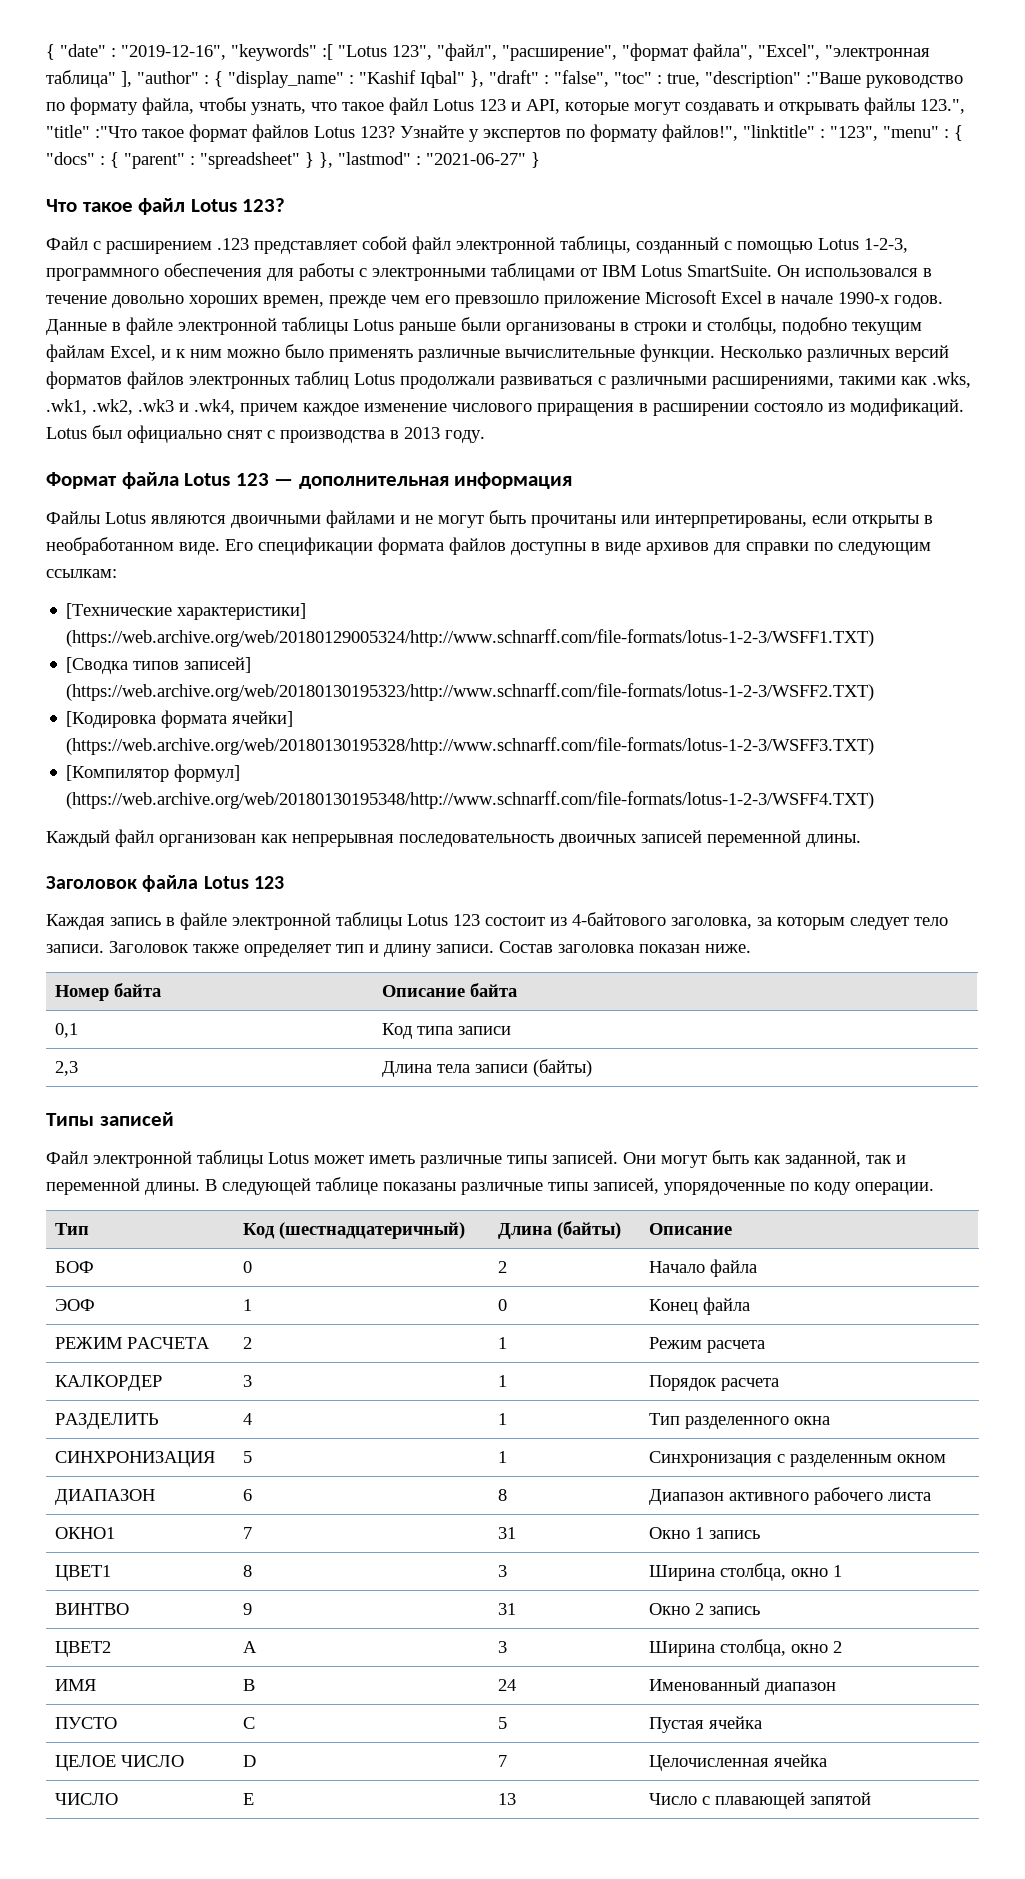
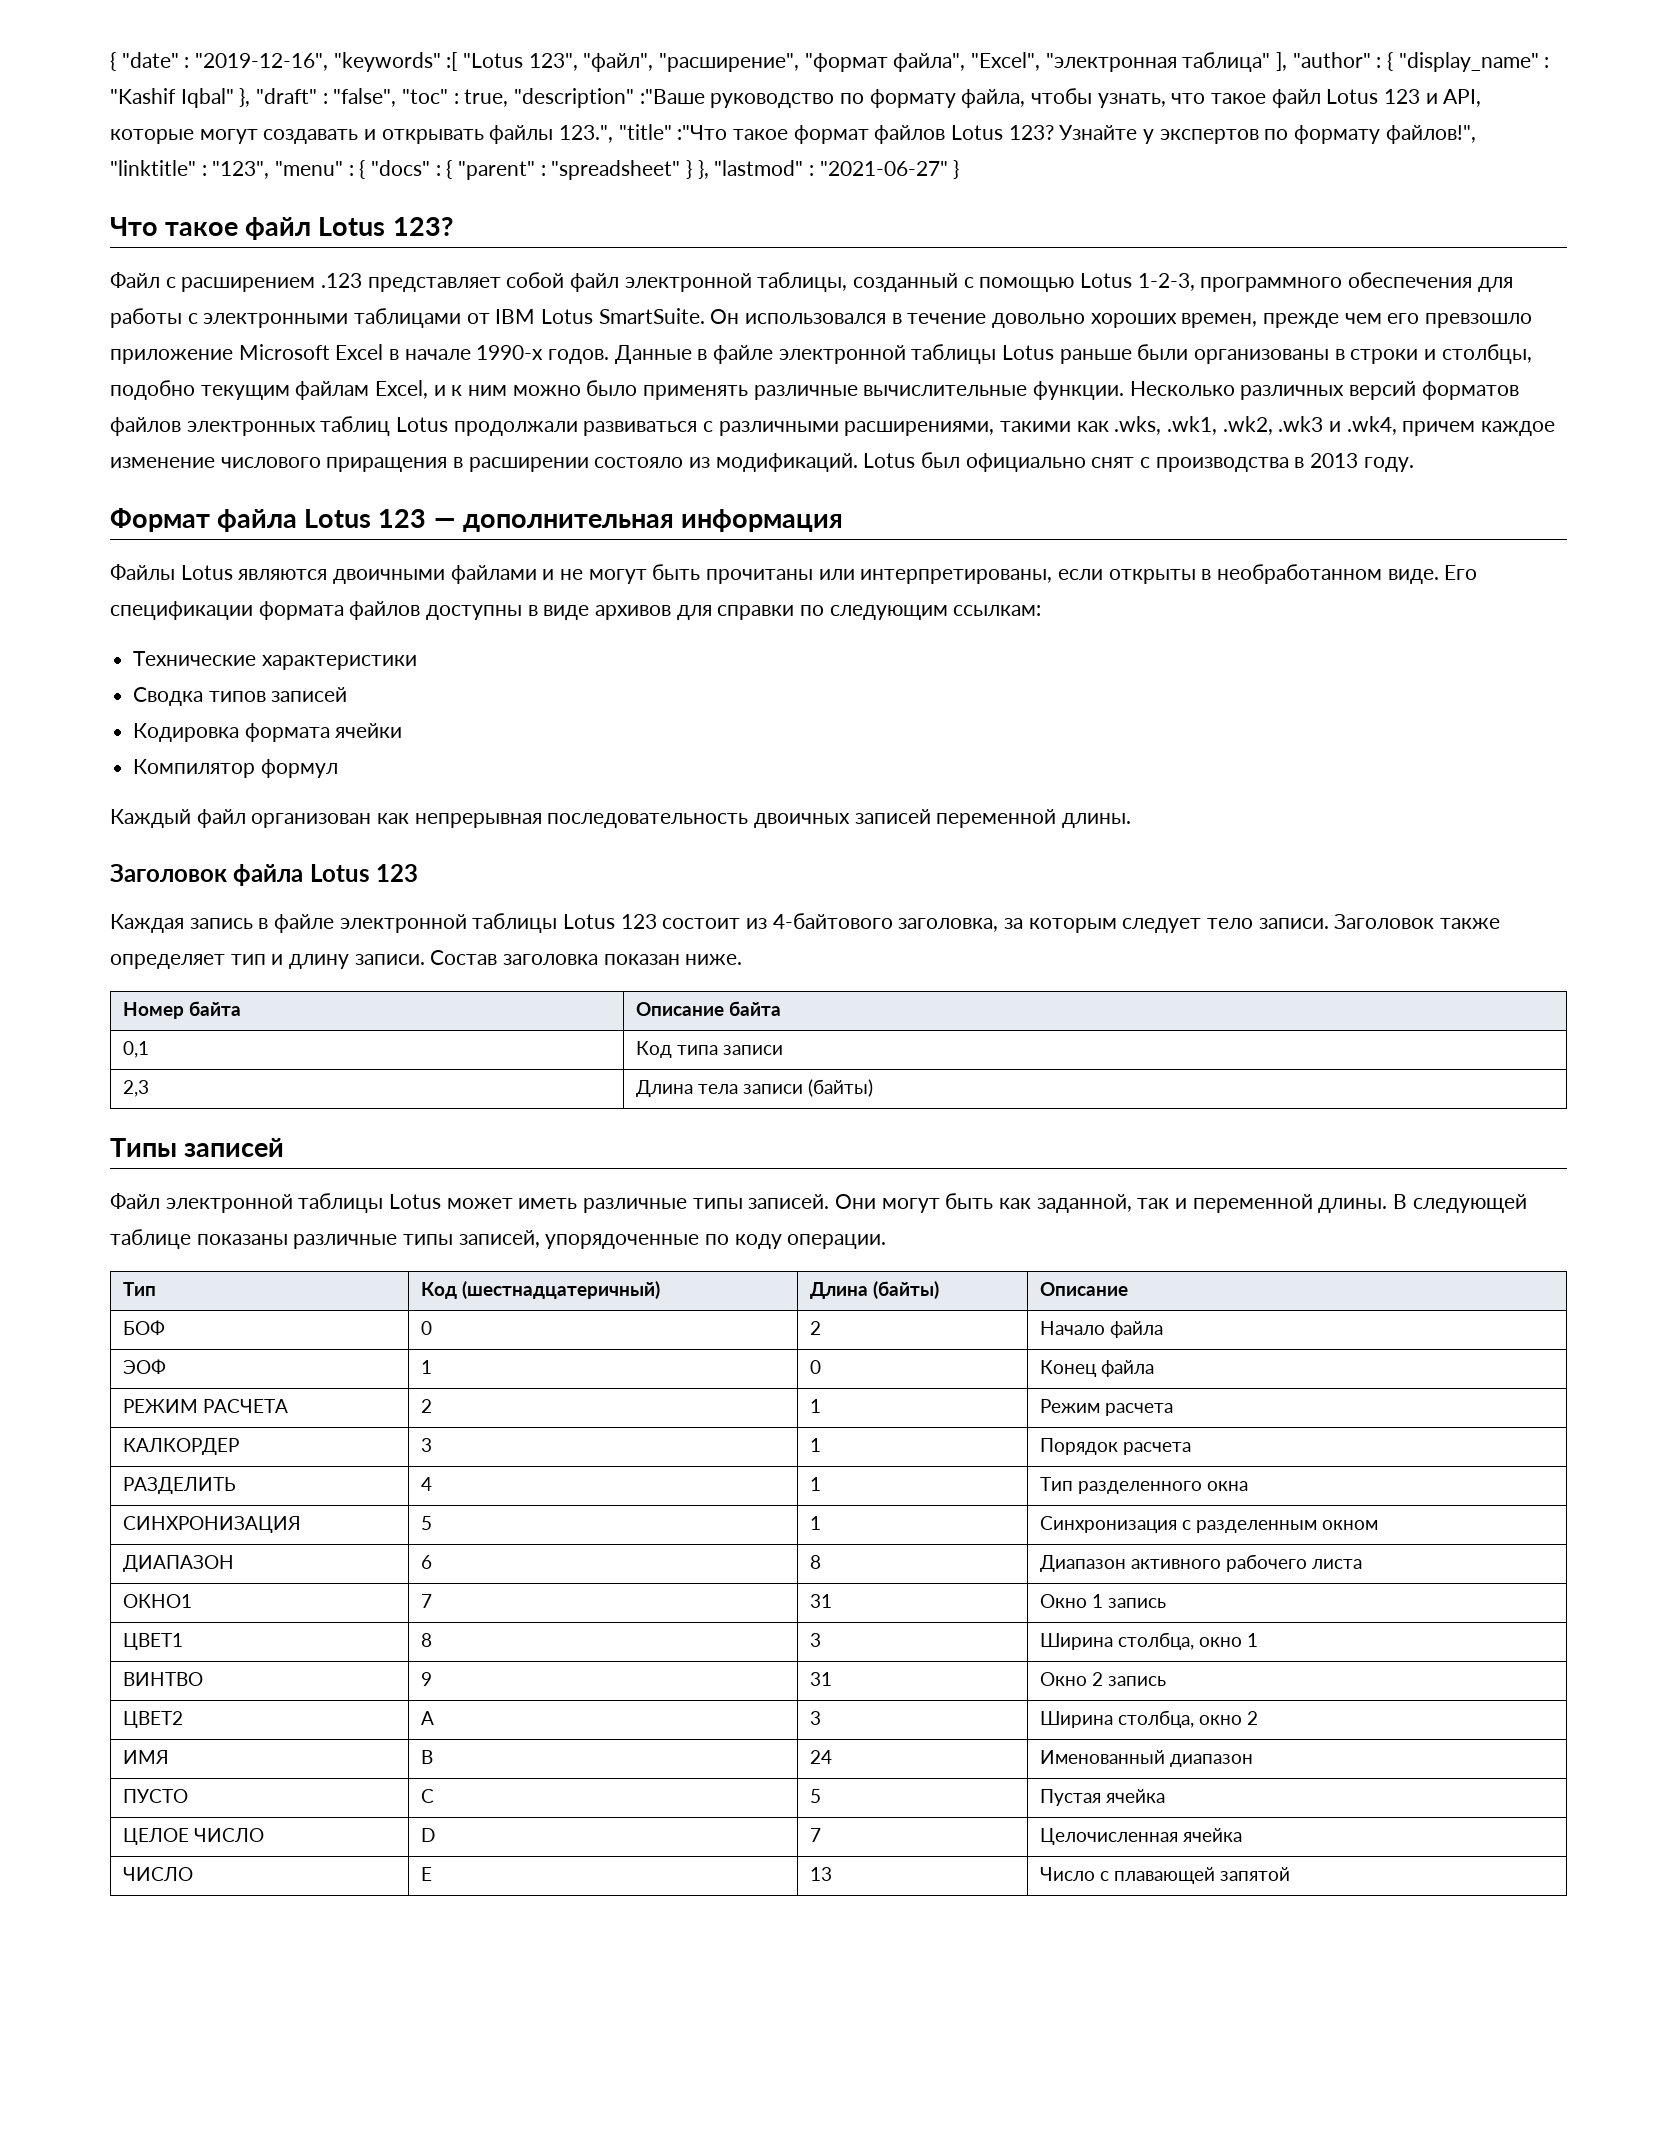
[66,603,307,620] [66,629,875,647] [66,657,252,674] [66,683,875,701] [66,710,294,728] [66,737,875,755] [66,764,241,782] [66,791,875,809] [Технические характеристики] (https://web.archive.org/web/20180129005324/http://www.schnarff.com/file-formats/lotus-1-2-3/WSFF1.TXT) // [Сводка типов записей] (https://web.archive.org/web/20180130195323/http://www.schnarff.com/file-formats/lotus-1-2-3/WSFF2.TXT) // [Кодировка формата ячейки] (https://web.archive.org/web/20180130195328/http://www.schnarff.com/file-formats/lotus-1-2-3/WSFF3.TXT) // [Компилятор формул] (https://web.archive.org/web/20180130195348/http://www.schnarff.com/file-formats/lotus-1-2-3/WSFF4.TXT) -> [133,651,417,670] [133,687,348,706] [133,723,403,742] [133,759,338,778] Технические характеристики // Сводка типов записей // Кодировка формата ячейки // Компилятор формул

